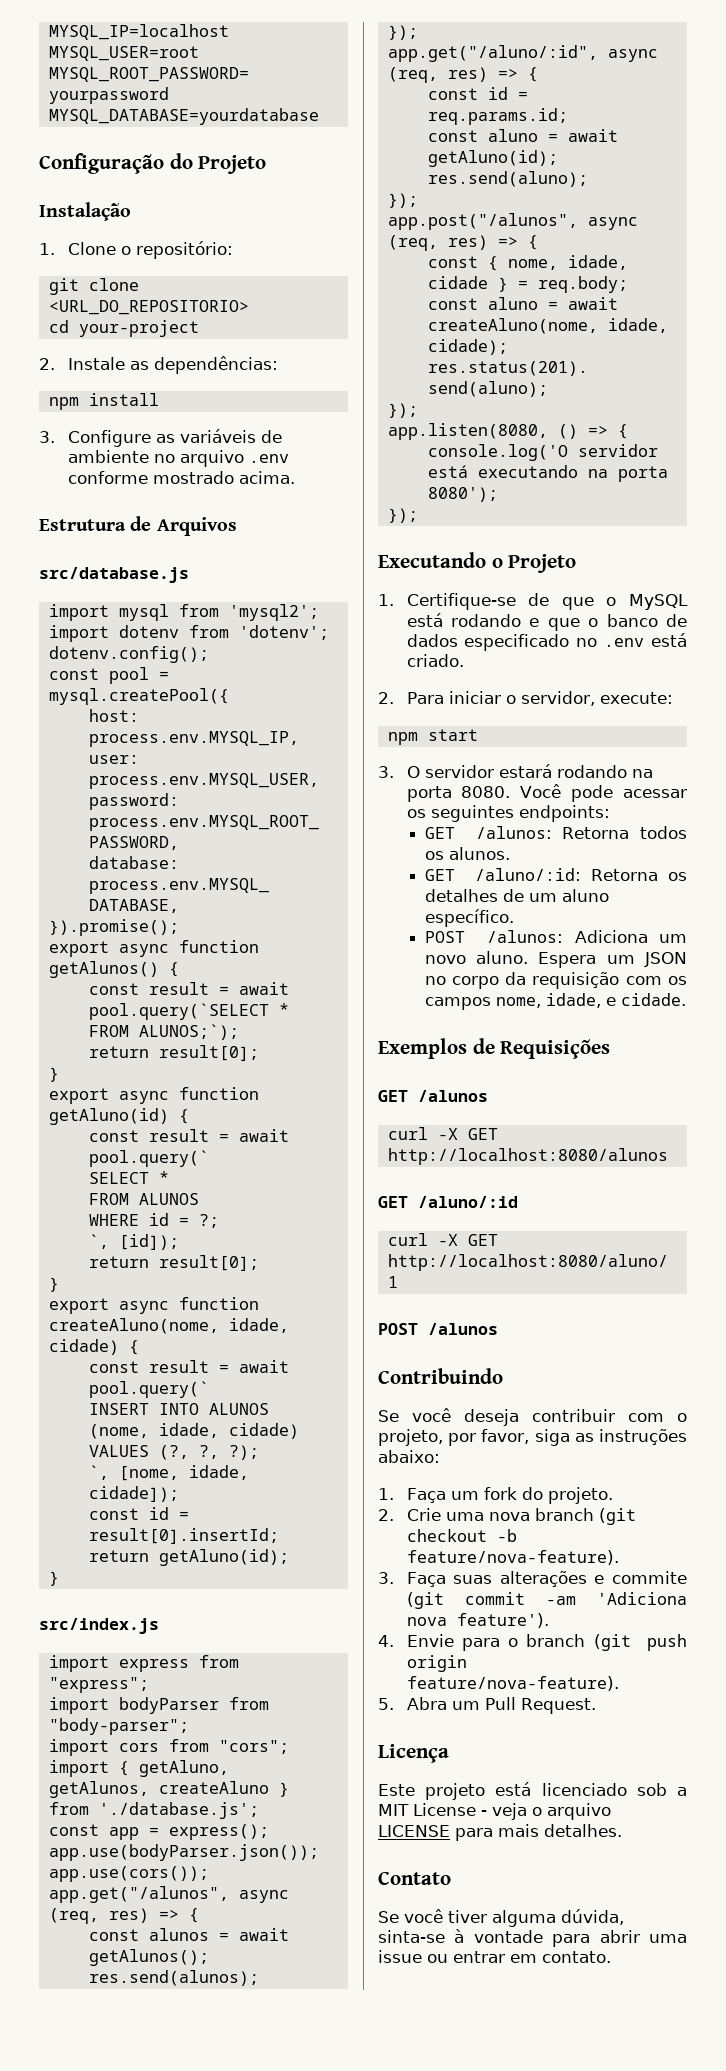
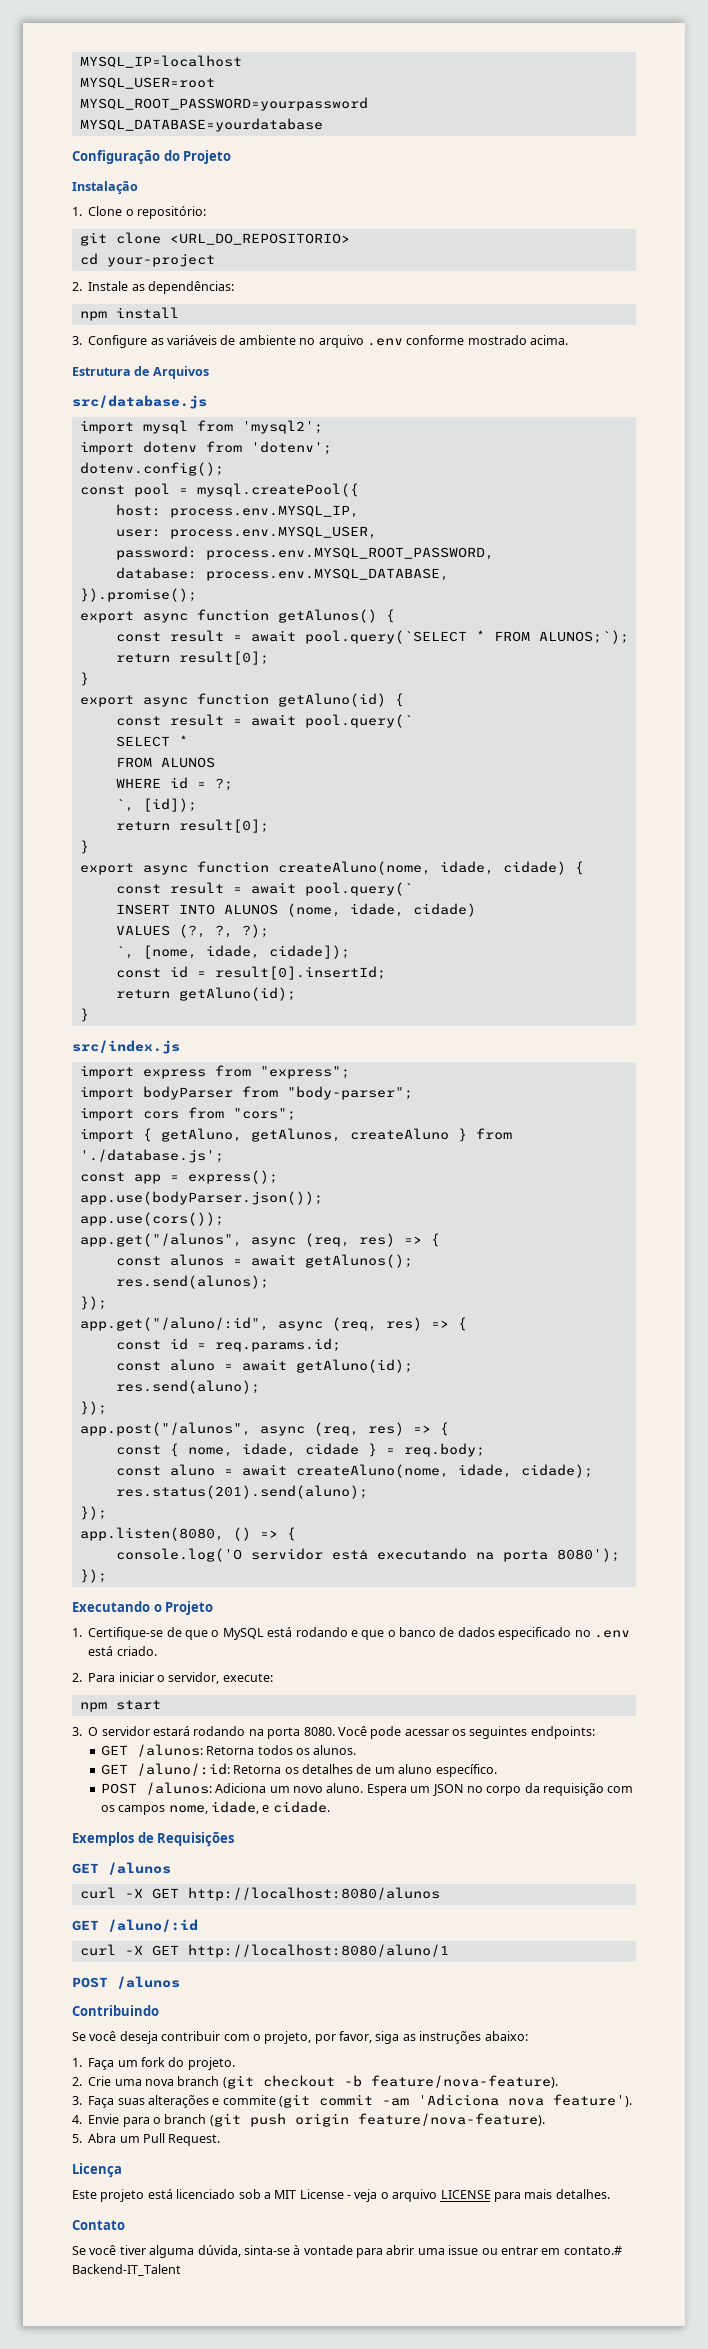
[542,1951,611,1963] contato. -> [563,2246,622,2255] [72,2264,181,2276] contato.# Backend-IT_Talent

